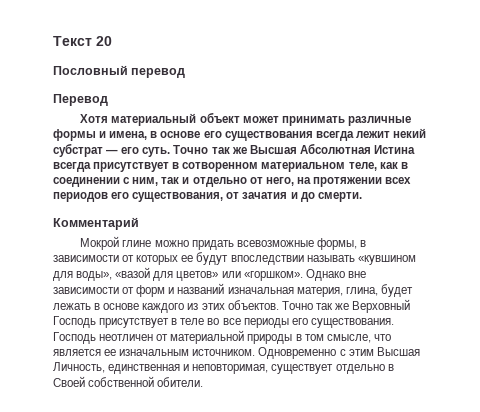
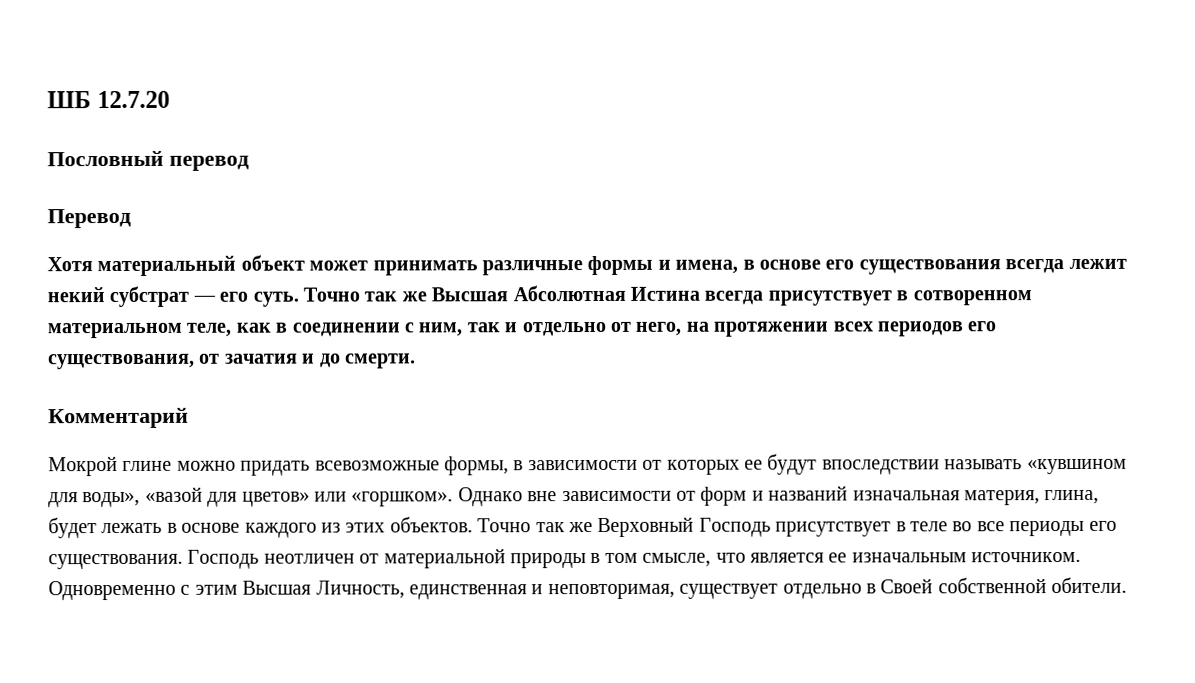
[53,36,112,46] Текст 20 -> [47,90,170,109] ШБ 12.7.20

